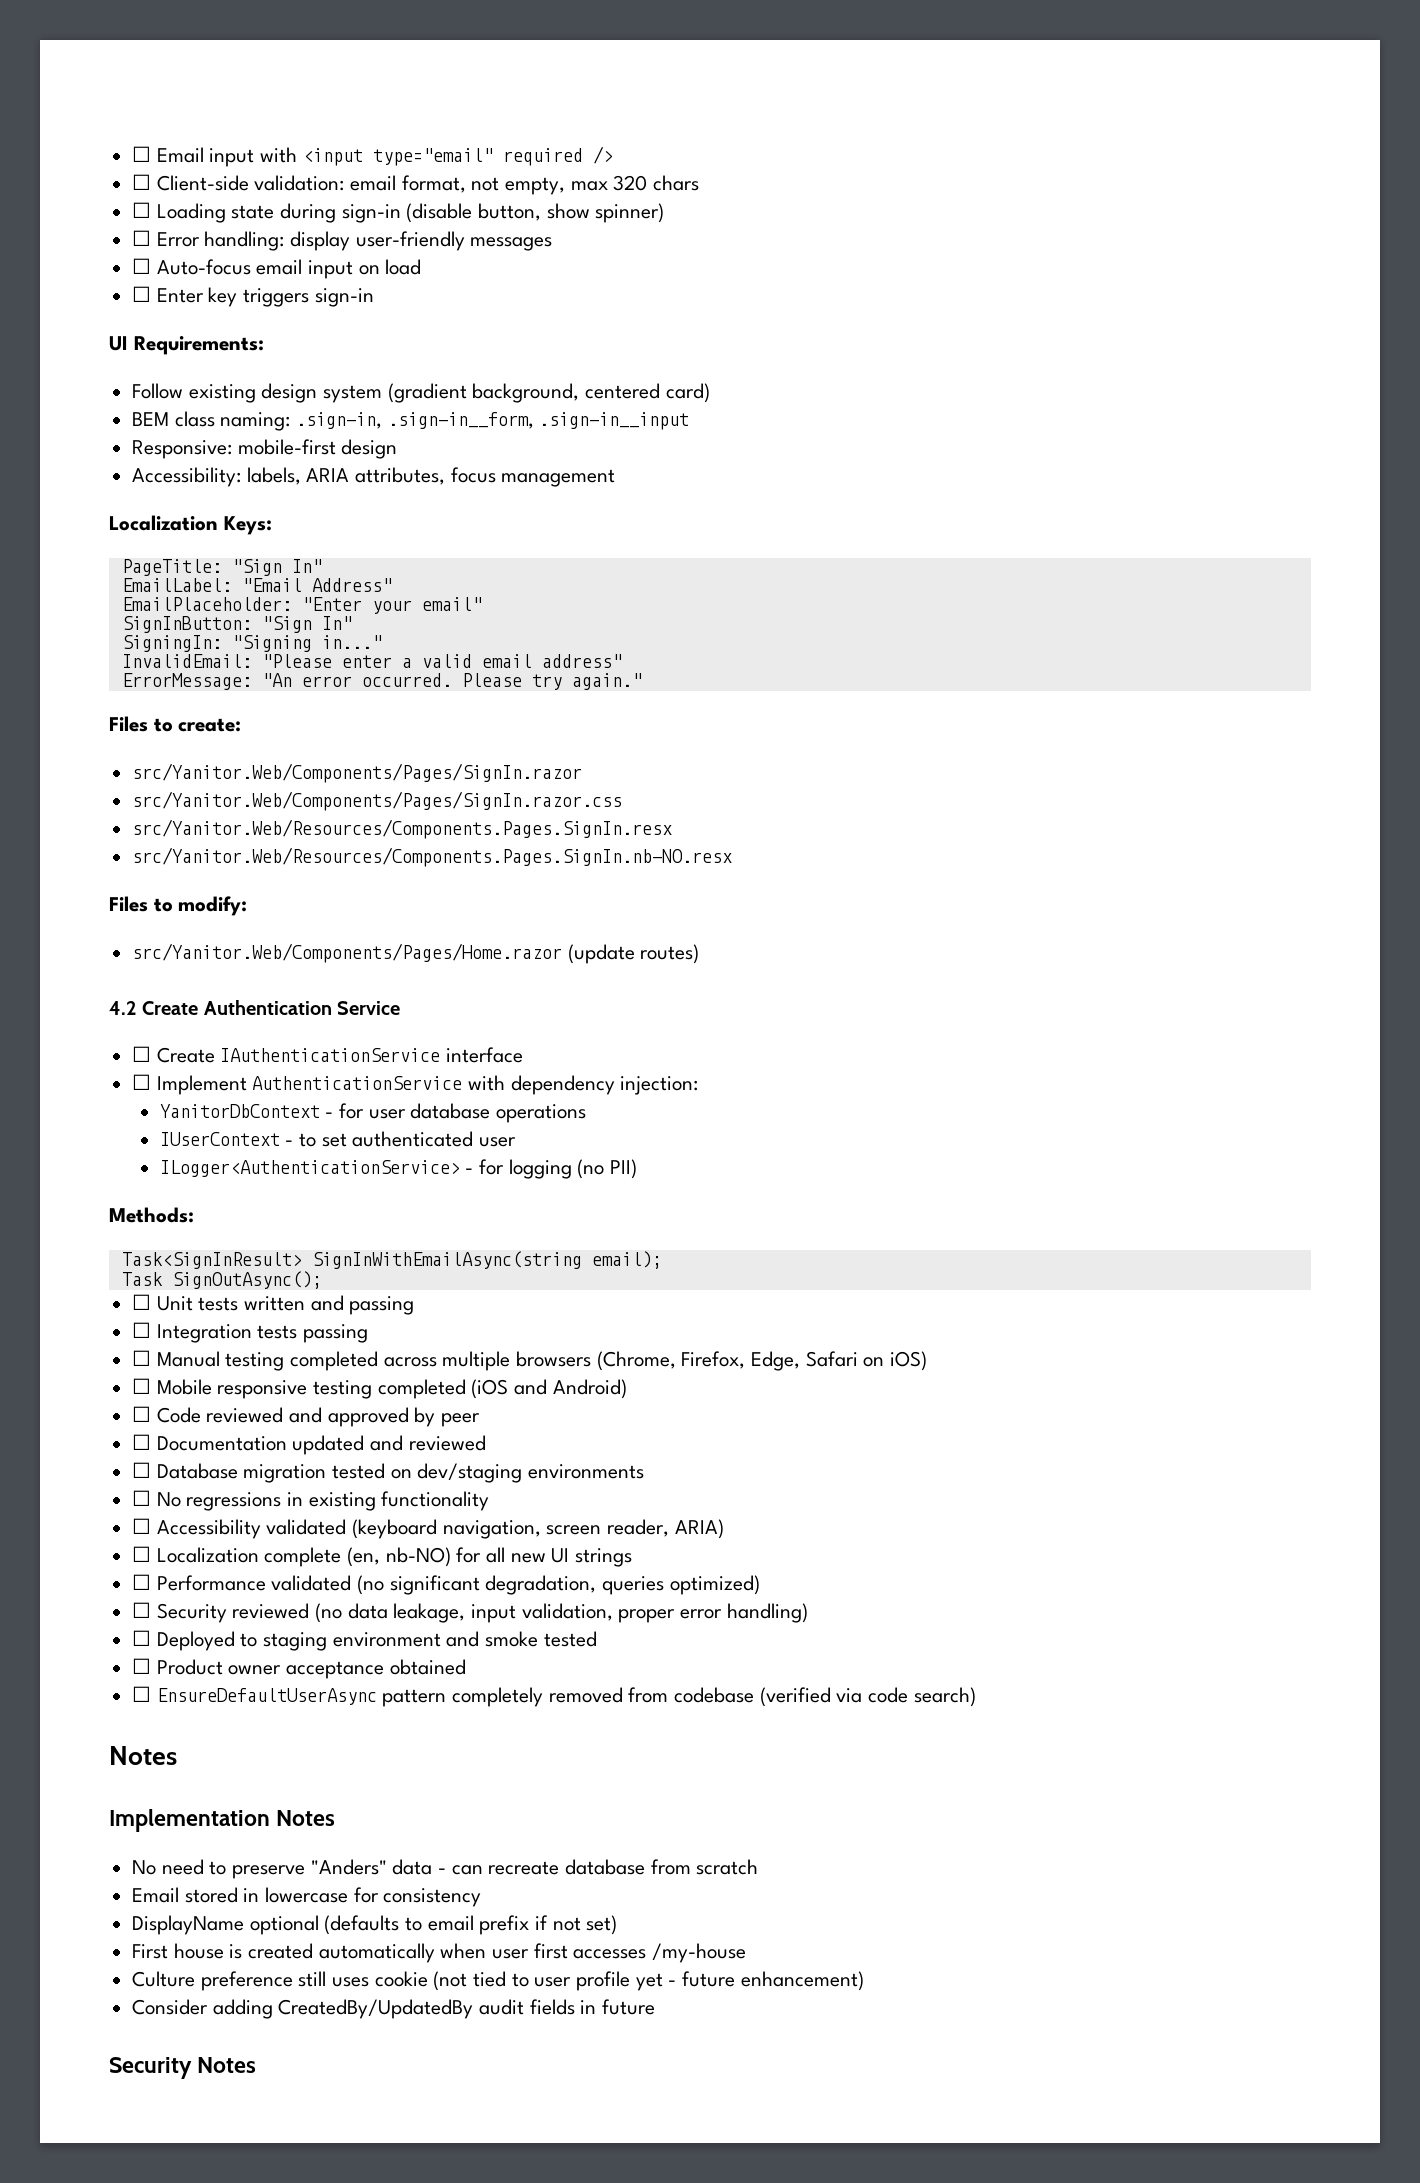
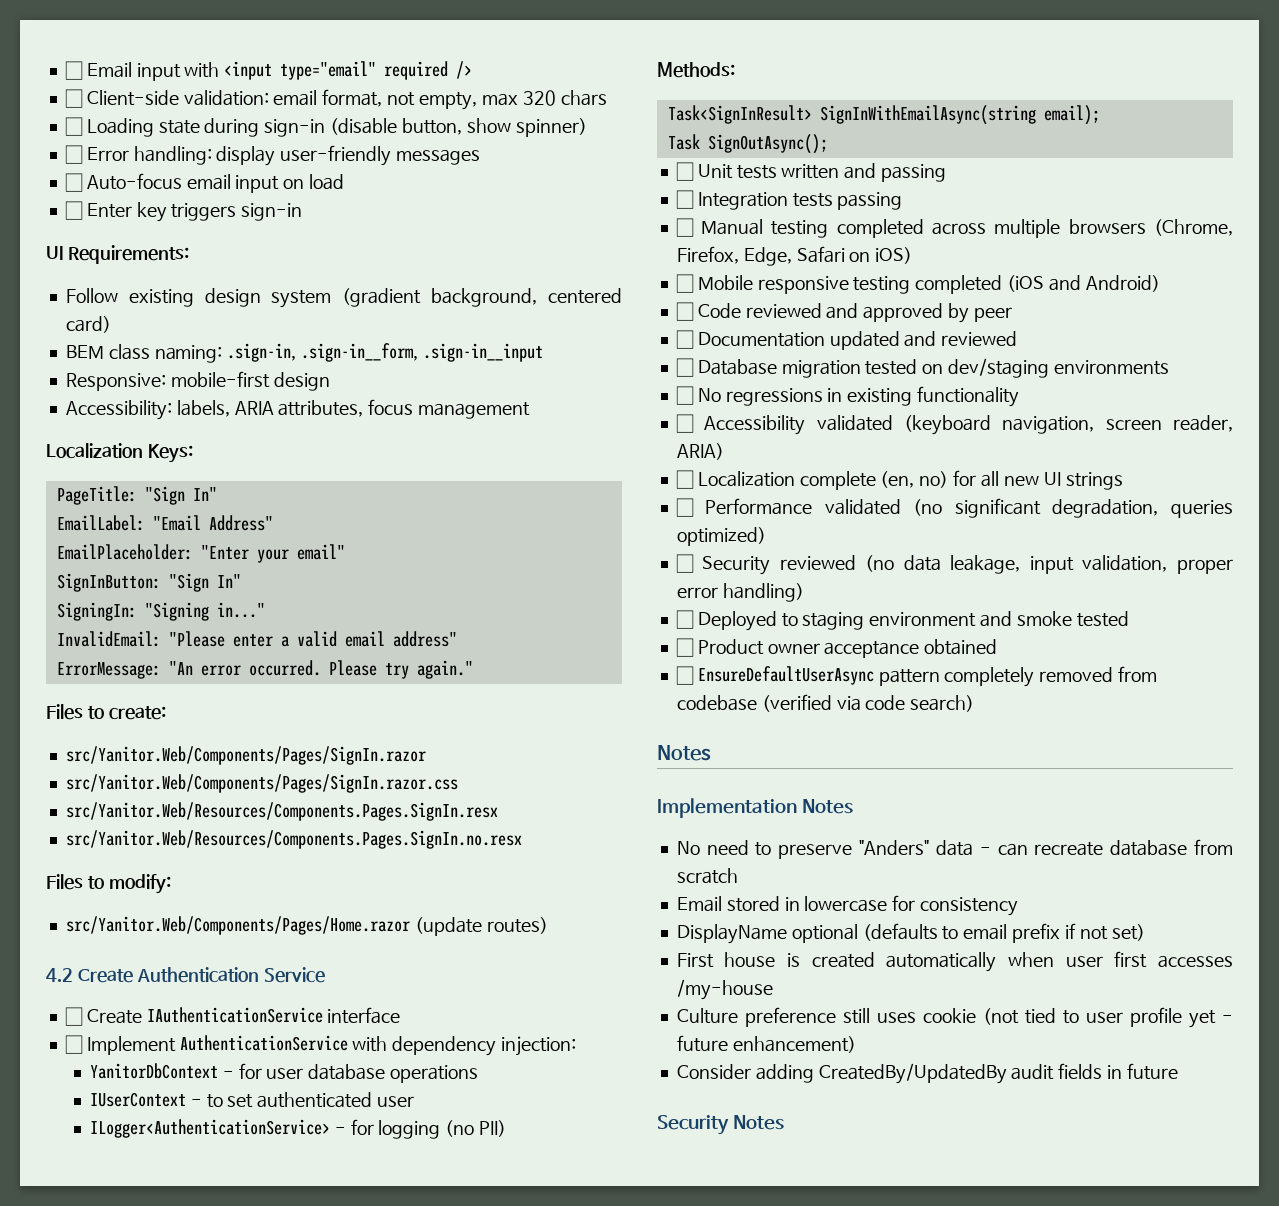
[132,847,733,867] src/Yanitor.Web/Resources/Components.Pages.SignIn.nb-NO.resx -> [65,830,522,849] src/Yanitor.Web/Resources/Components.Pages.SignIn.no.resx
[385,1547,451,1567] nb-NO) -> [919,471,949,488] no)

